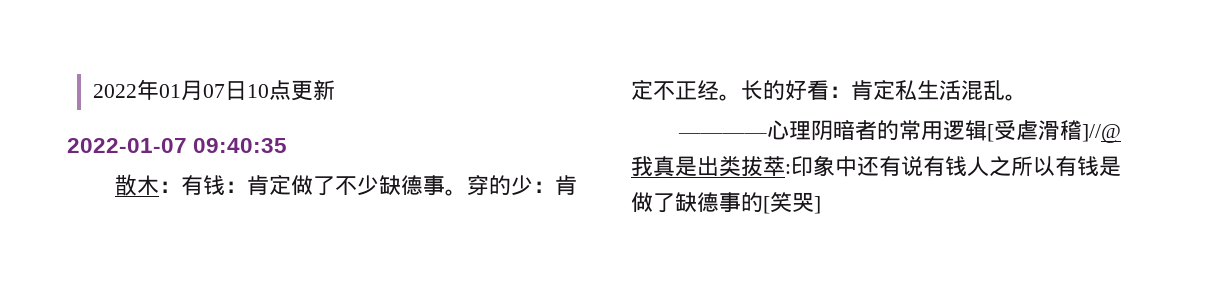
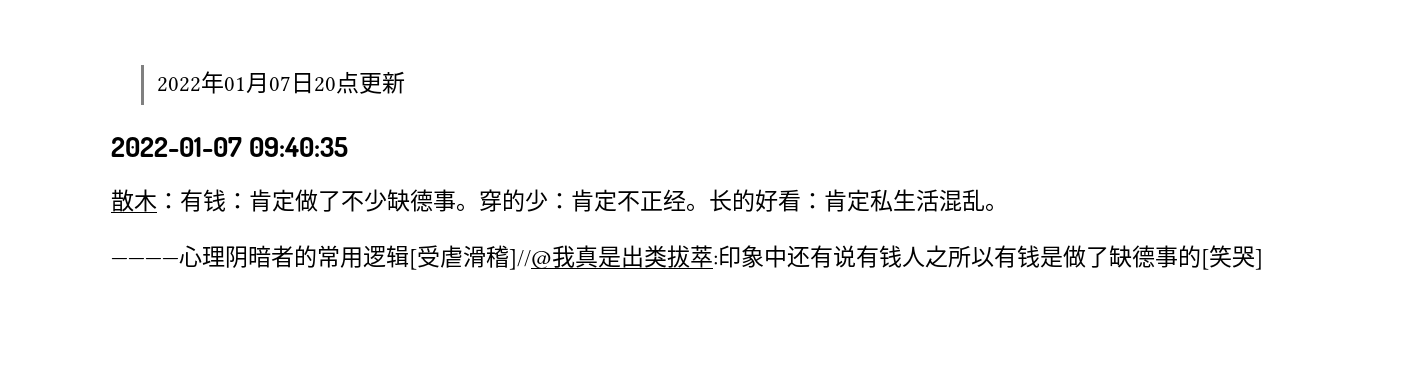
[246,84,269,98] 10 -> [313,77,336,92] 20

